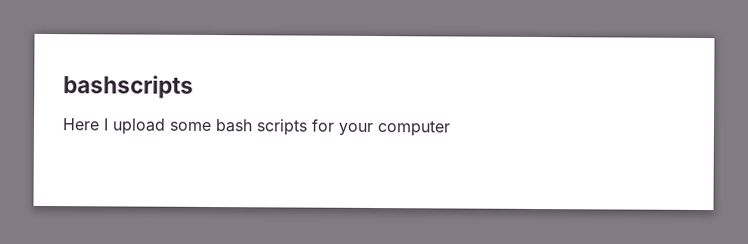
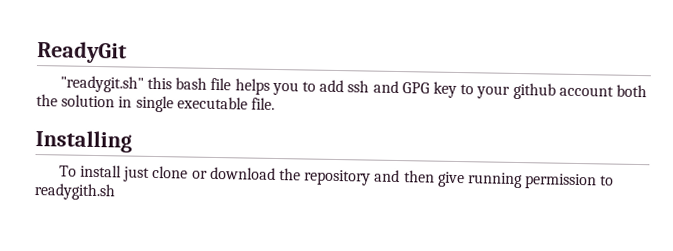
[63,75,194,99] [62,118,451,137] bashscripts // Here I upload some bash scripts for your computer -> [37,41,127,64] [59,75,647,100] [36,94,275,113] [35,130,132,153] [58,164,615,190] [34,183,115,201] ReadyGit // "readygit.sh" this bash file helps you to add ssh and GPG key to your github account both the solution in single executable file. // Installing // To install just clone or download the repository and then give running permission to readygith.sh

